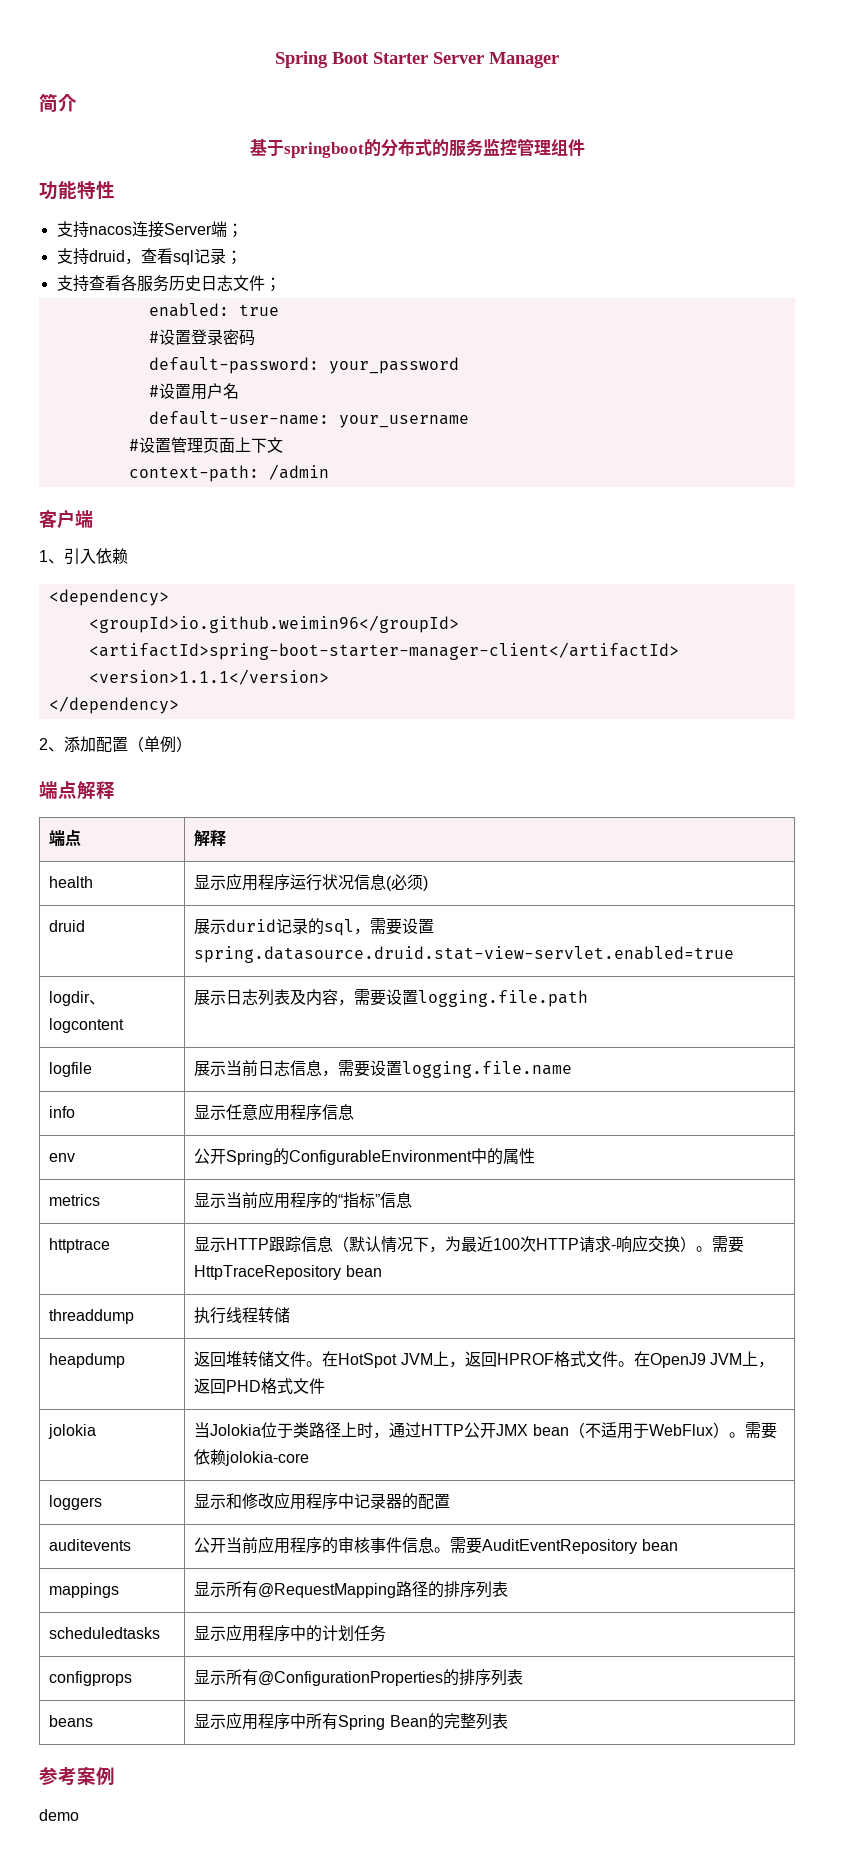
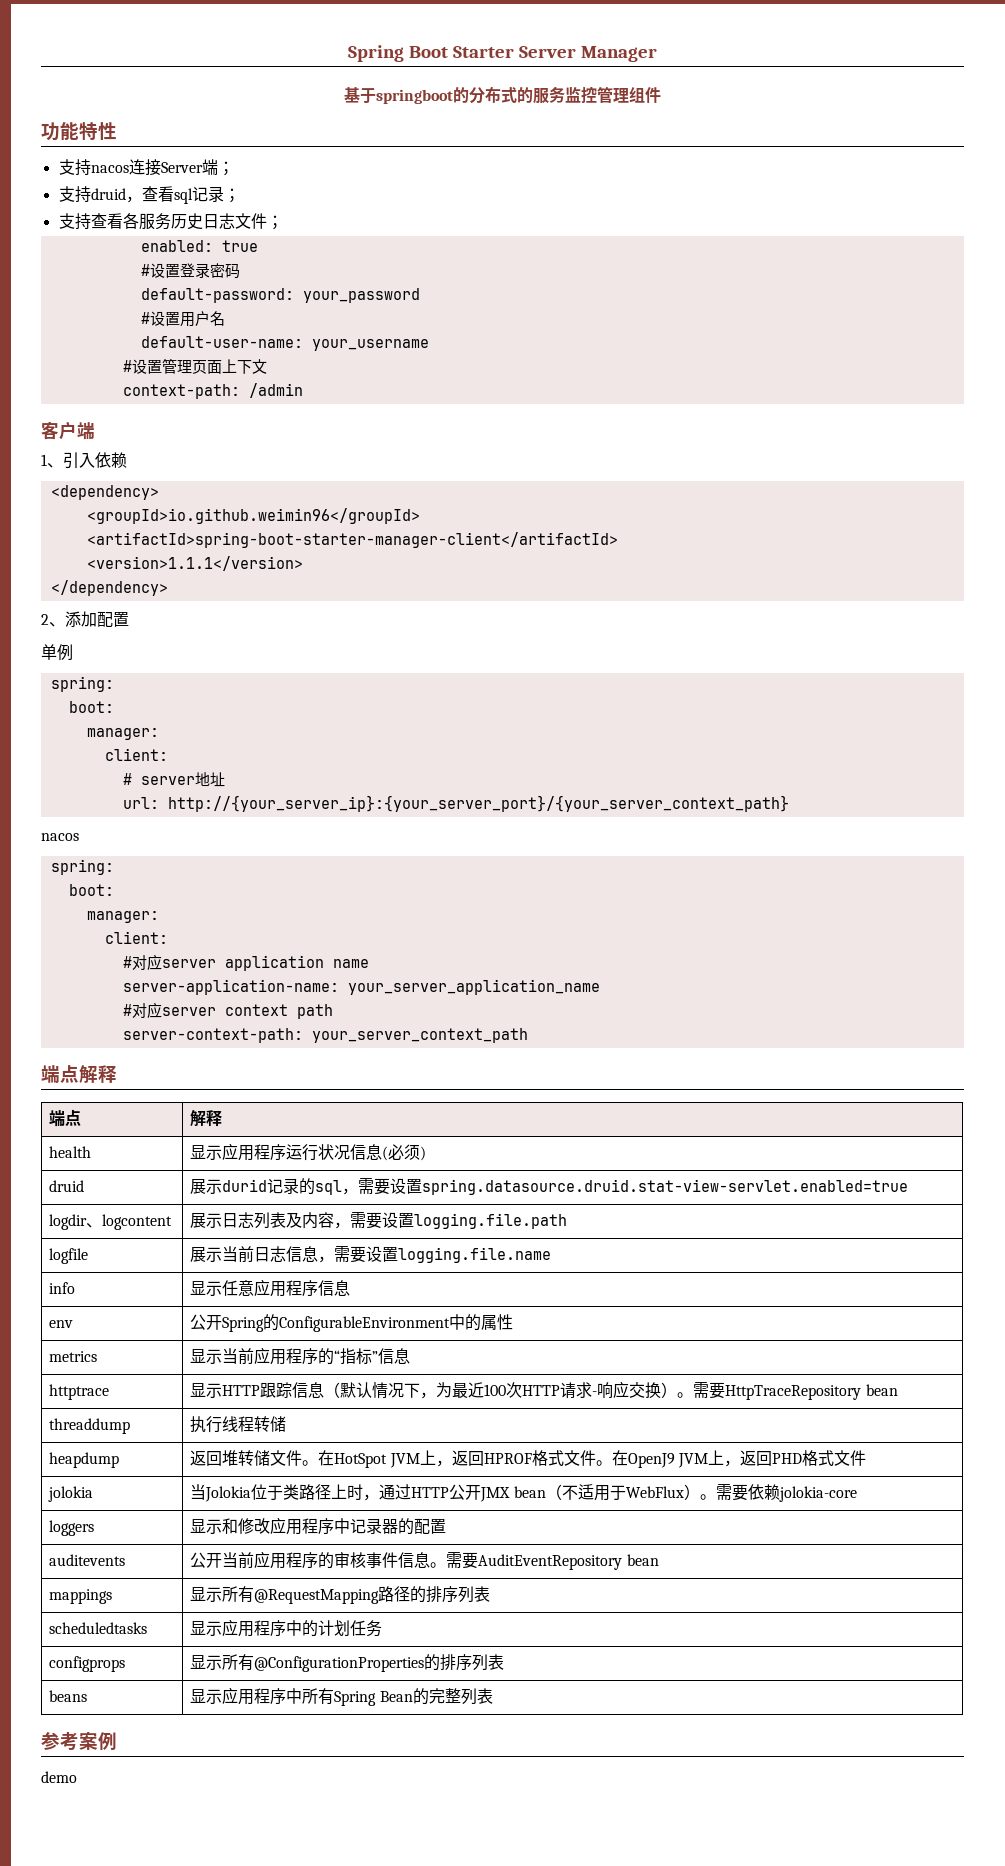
[39,93,77,112] // 简介 -> (657, 54) none
[128,736,144,752] （ -> (129, 619) //
[176,736,192,752] ） -> [50,676,114,692] [68,701,114,713] [86,728,159,740] [104,748,168,761] [122,772,225,787] [122,795,789,812] [41,833,79,841] [50,859,114,875] [68,884,114,896] [86,911,159,923] [104,931,168,944] [122,954,369,971] [122,979,600,995] [122,1002,333,1019] [122,1028,528,1043] // spring: // boot: // manager: // client: // # server地址 // url: http://{your_server_ip}:{your_server_port}/{your_server_context_path} // nacos // spring: // boot: // manager: // client: // #对应server application name // server-application-name: your_server_application_name // #对应server context path // server-context-path: your_server_context_path

